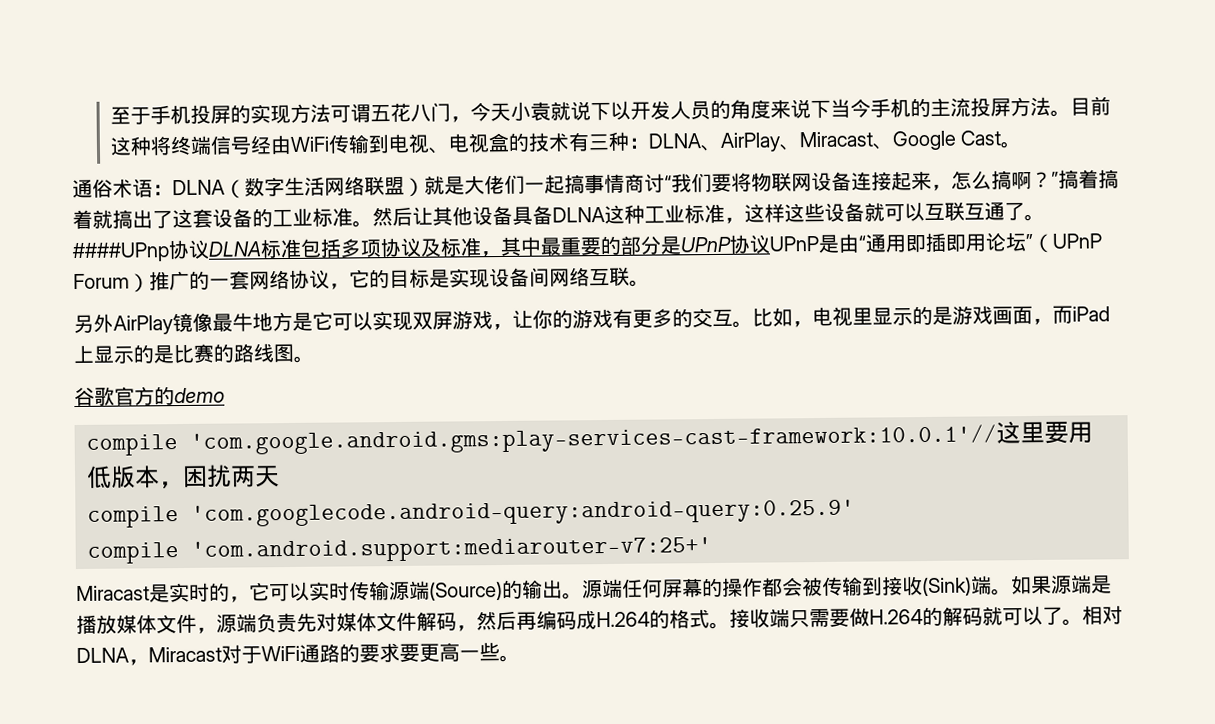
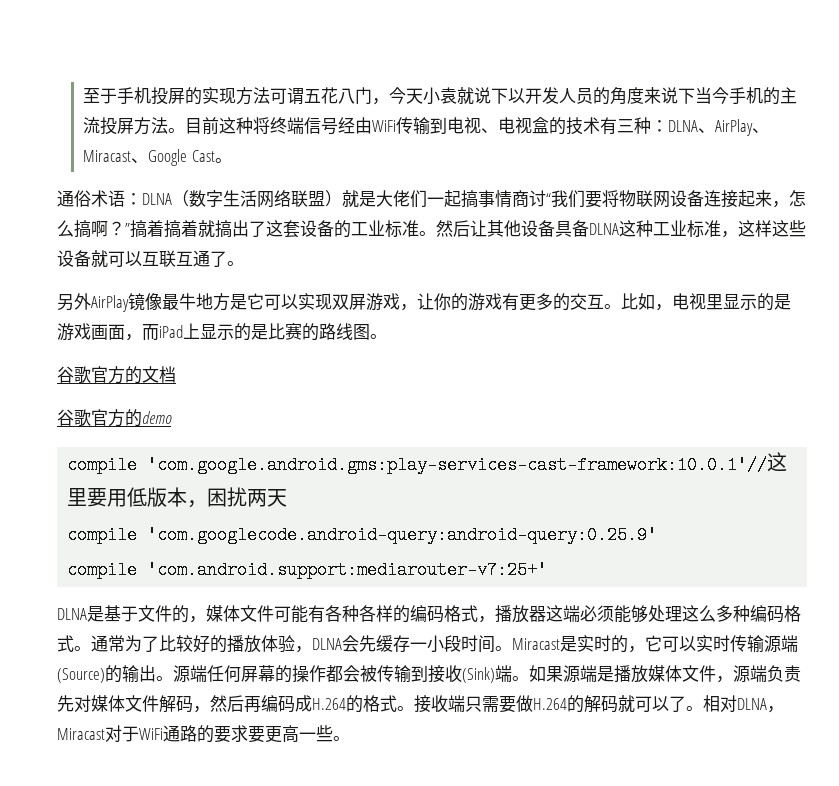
[72,232,1102,263] [73,266,650,293] ####UPnp协议DLNA标准包括多项协议及标准，其中最重要的部分是UPnP协议UPnP是由“通用即插即用论坛”（UPnP Forum）推广的一套网络协议，它的目标是实现设备间网络互联。 -> (244, 263) none
(314, 359) none -> [57,366,176,384] // 谷歌官方的文档
(712, 550) none -> [57,605,801,623] [57,635,512,653] DLNA是基于文件的，媒体文件可能有各种各样的编码格式，播放器这端必须能够处理这么多种编码格式。通常为了比较好的播放体验，DLNA会先缓存一小段时间。

